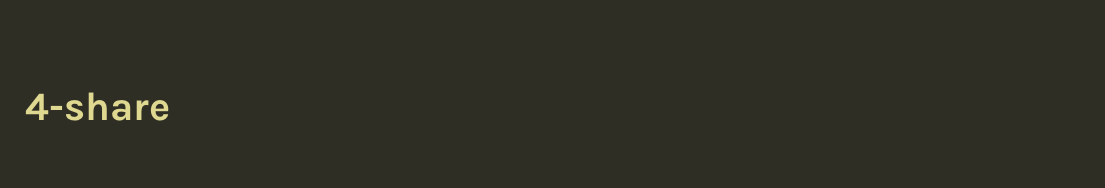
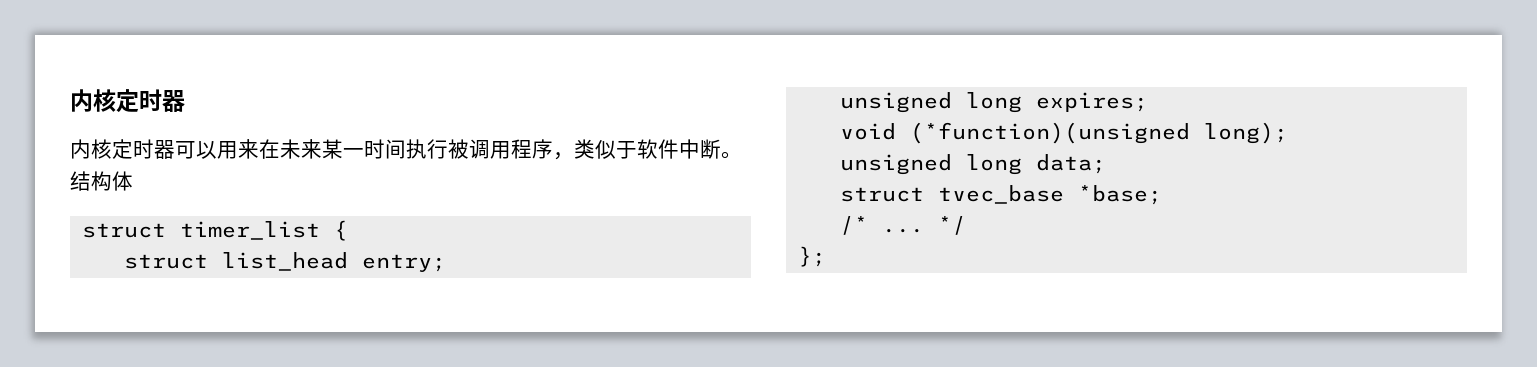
[25,92,170,121] 4-share -> [70,89,185,113] [70,139,742,160] [70,171,133,191] [82,220,349,241] [124,252,447,272] [840,92,1149,113] [840,122,1289,144] [840,154,1107,175] [840,185,1163,205] [840,216,967,235] [798,246,827,267] 内核定时器 // 内核定时器可以用来在未来某一时间执行被调用程序，类似于软件中断。结构体 // struct timer_list { // struct list_head entry; // unsigned long expires; // void (*function)(unsigned long); // unsigned long data; // struct tvec_base *base; // /* ... */ // };

